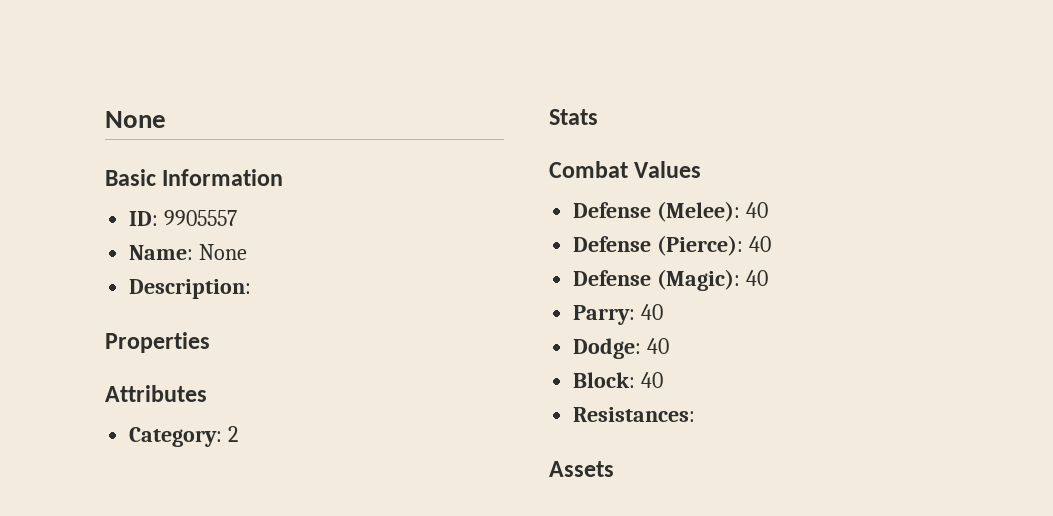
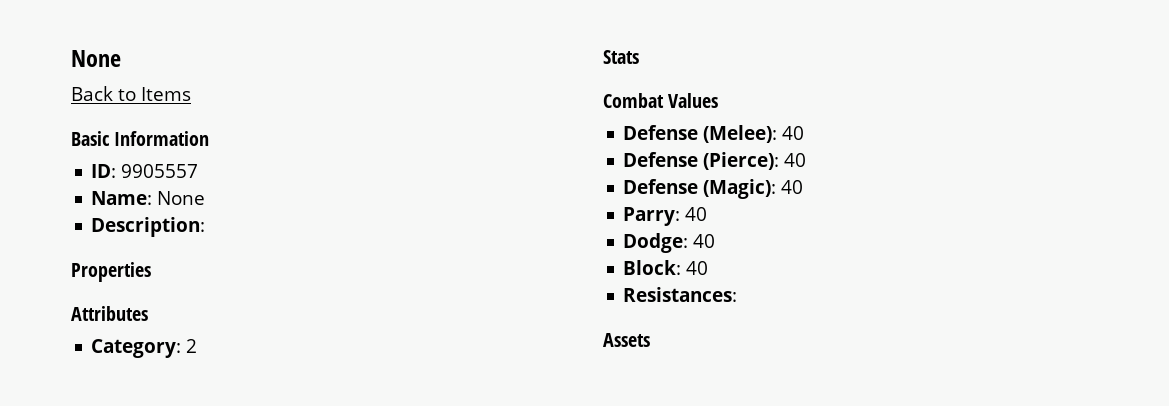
[105,111,166,128] None -> [71,50,121,67] [71,86,191,101] None // Back to Items

